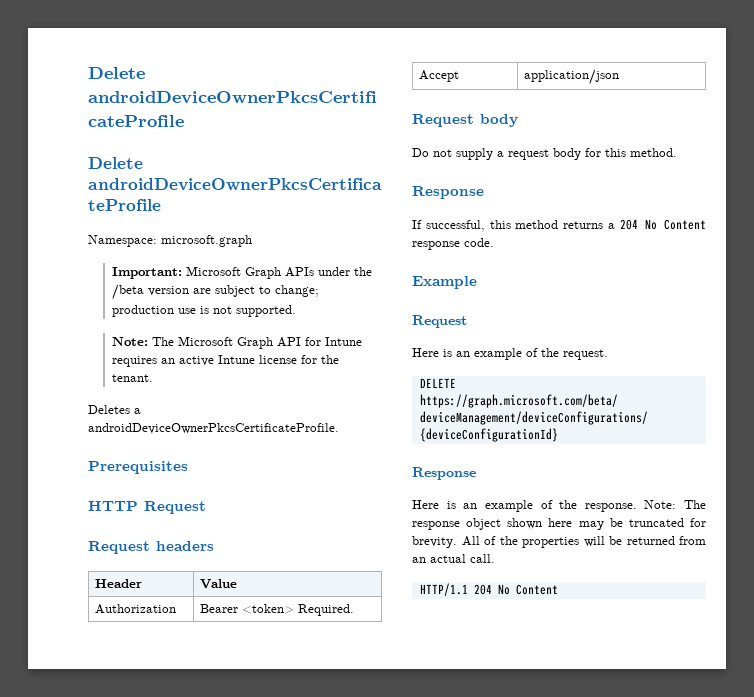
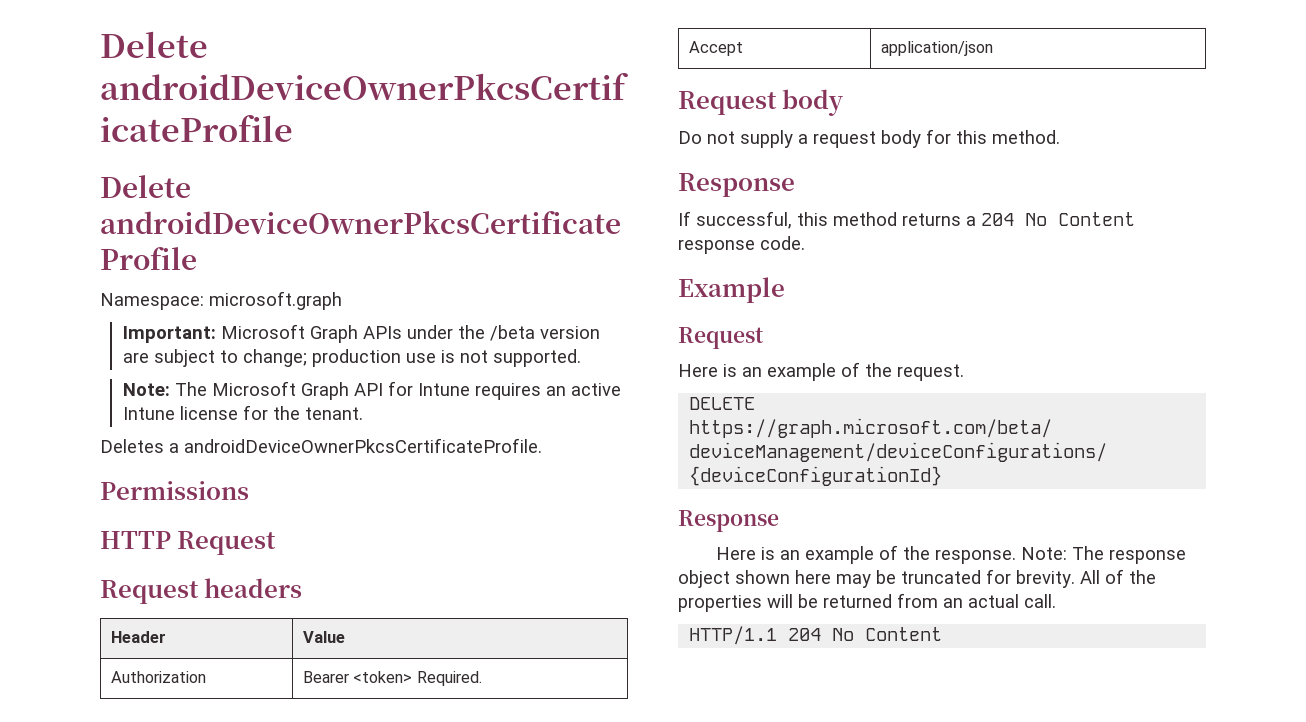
[88,461,188,474] Prerequisites -> [100,481,249,500] Permissions

